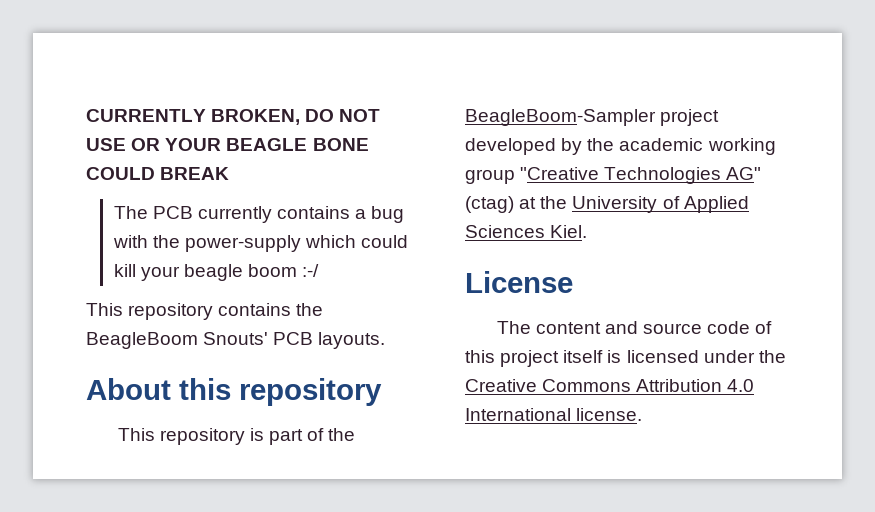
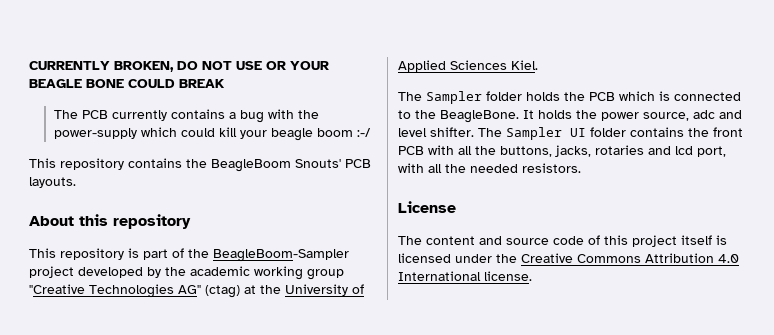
(588, 231) none -> [398,91,741,104] [398,110,742,123] [398,127,743,140] [398,145,726,157] [398,163,581,173] // The Sampler folder holds the PCB which is connected to the BeagleBone. It holds the power source, adc and level shifter. The Sampler UI folder contains the front PCB with all the buttons, jacks, rotaries and lcd port, with all the needed resistors.

